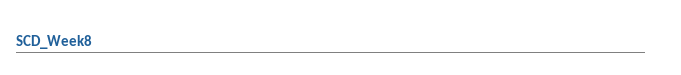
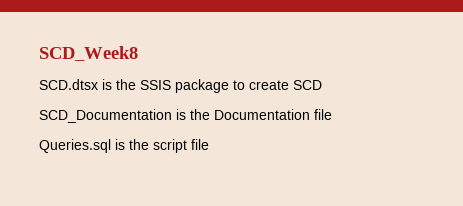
(92, 42) none -> [39,79,322,93] [39,109,332,123] [39,139,209,153] // SCD.dtsx is the SSIS package to create SCD // SCD_Documentation is the Documentation file // Queries.sql is the script file

